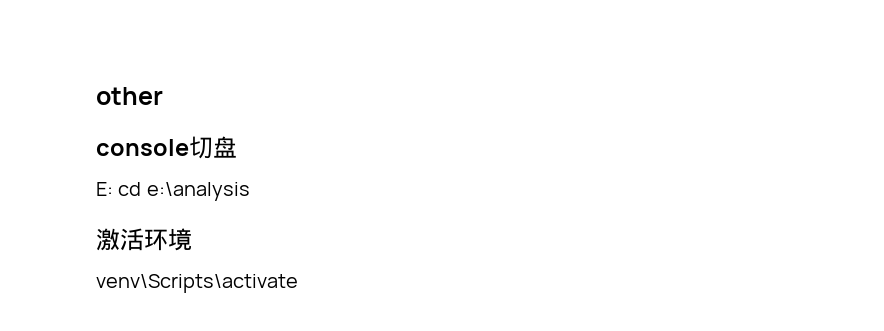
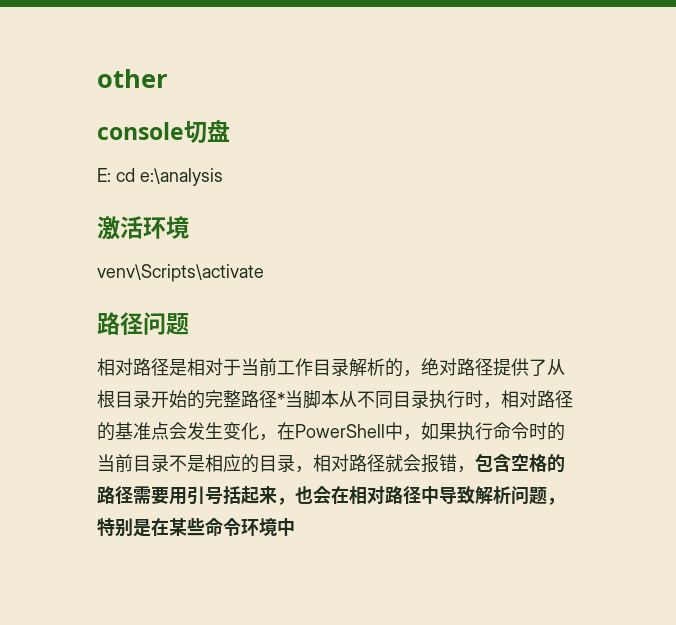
(298, 283) none -> [97,312,189,335] [97,358,565,377] [97,390,573,409] [97,422,565,441] [97,453,565,473] [97,486,565,505] [97,518,295,537] // 路径问题 // 相对路径是相对于当前工作目录解析的，绝对路径提供了从根目录开始的完整路径*当脚本从不同目录执行时，相对路径的基准点会发生变化，在PowerShell中，如果执行命令时的当前目录不是相应的目录，相对路径就会报错，包含空格的路径需要用引号括起来，也会在相对路径中导致解析问题，特别是在某些命令环境中

